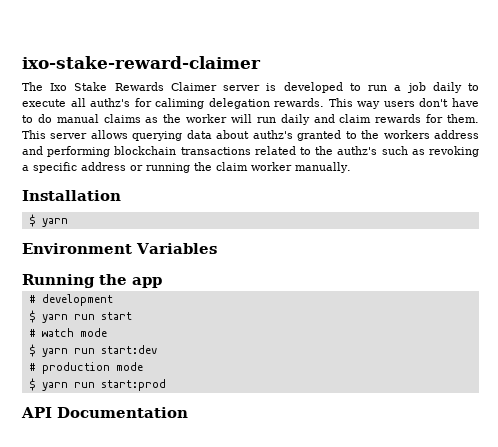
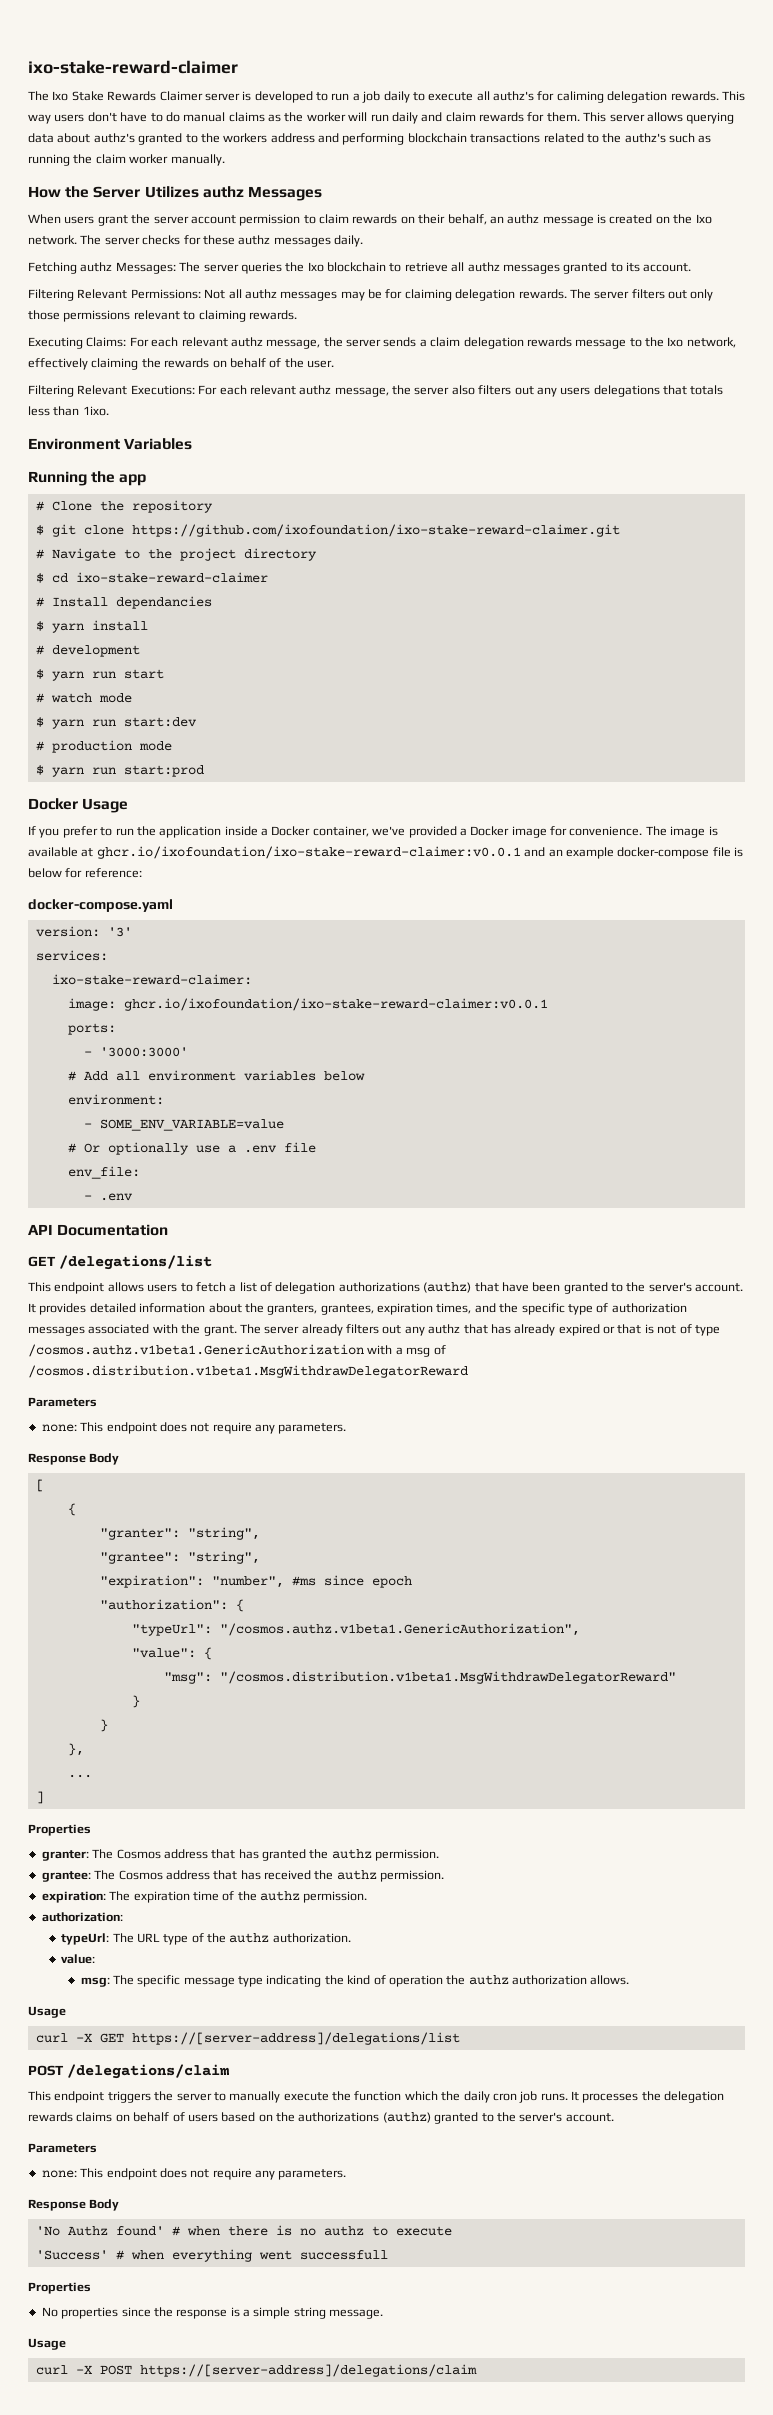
[428,146,479,157] [22,162,143,173] revoking a specific address or -> (712, 139) none
[22,190,121,201] [28,214,68,227] Installation // $ yarn -> [28,186,322,201] [28,214,712,226] [28,235,363,247] [28,262,692,274] [28,289,714,301] [28,310,297,322] [28,337,736,349] [28,358,334,370] [28,385,724,397] [28,406,109,416] How the Server Utilizes authz Messages // When users grant the server account permission to claim rewards on their behalf, an authz message is created on the Ixo network. The server checks for these authz messages daily. // Fetching authz Messages: The server queries the Ixo blockchain to retrieve all authz messages granted to its account. // Filtering Relevant Permissions: Not all authz messages may be for claiming delegation rewards. The server filters out only those permissions relevant to claiming rewards. // Executing Claims: For each relevant authz message, the server sends a claim delegation rewards message to the Ixo network, effectively claiming the rewards on behalf of the user. // Filtering Relevant Executions: For each relevant authz message, the server also filters out any users delegations that totals less than 1ixo.
(162, 282) none -> [35,500,213,513] [35,524,620,537] [35,548,317,561] [35,572,268,583] [35,596,212,609] [35,620,148,633] // # Clone the repository // $ git clone https://github.com/ixofoundation/ixo-stake-reward-claimer.git // # Navigate to the project directory // $ cd ixo-stake-reward-claimer // # Install dependancies // $ yarn install
[21,407,188,418] API Documentation -> [28,798,129,813] [28,826,718,838] [28,846,743,859] [28,868,142,878] [28,899,173,912] [35,926,132,937] [35,950,108,961] [51,974,252,985] [67,998,548,1011] [67,1023,116,1035] [83,1047,188,1057] [67,1070,365,1081] [67,1094,164,1105] [83,1119,284,1131] [67,1142,316,1155] [67,1166,140,1179] [83,1193,133,1201] [28,1224,169,1236] [28,1255,212,1270] [28,1282,744,1294] [28,1303,687,1315] [28,1324,720,1336] [28,1344,446,1357] [28,1365,468,1378] [28,1397,97,1407] [41,1422,347,1434] [28,1453,120,1465] [35,1479,44,1492] [67,1503,76,1516] [99,1527,260,1540] [99,1551,260,1564] [99,1575,412,1588] [99,1599,244,1612] [131,1623,580,1636] [131,1647,212,1660] [163,1671,676,1684] [131,1695,140,1708] [99,1719,108,1732] [67,1743,84,1756] [67,1774,92,1778] [35,1791,44,1804] [28,1824,91,1836] [41,1849,440,1861] [41,1870,445,1882] [41,1891,368,1903] [41,1912,123,1922] [61,1933,351,1945] [61,1954,96,1964] [80,1975,630,1987] [28,2006,66,2018] [35,2032,460,2045] [28,2064,229,2079] [28,2091,725,2103] [28,2112,614,2124] [28,2143,97,2153] [41,2168,347,2180] [28,2199,120,2211] [35,2225,452,2236] [35,2249,388,2262] [28,2282,91,2294] [41,2307,384,2319] [28,2338,66,2350] [35,2364,477,2377] Docker Usage // If you prefer to run the application inside a Docker container, we've provided a Docker image for convenience. The image is available at ghcr.io/ixofoundation/ixo-stake-reward-claimer:v0.0.1 and an example docker-compose file is below for reference: // docker-compose.yaml // version: '3' // services: // ixo-stake-reward-claimer: // image: ghcr.io/ixofoundation/ixo-stake-reward-claimer:v0.0.1 // ports: // - '3000:3000' // # Add all environment variables below // environment: // - SOME_ENV_VARIABLE=value // # Or optionally use a .env file // env_file: // - .env // API Documentation // GET /delegations/list // This endpoint allows users to fetch a list of delegation authorizations (authz) that have been granted to the server's account. It provides detailed information about the granters, grantees, expiration times, and the specific type of authorization messages associated with the grant. The server already filters out any authz that has already expired or that is not of type /cosmos.authz.v1beta1.GenericAuthorization with a msg of /cosmos.distribution.v1beta1.MsgWithdrawDelegatorReward // Parameters // none: This endpoint does not require any parameters. // Response Body // [ // { // "granter": "string", // "grantee": "string", // "expiration": "number", #ms since epoch // "authorization": { // "typeUrl": "/cosmos.authz.v1beta1.GenericAuthorization", // "value": { // "msg": "/cosmos.distribution.v1beta1.MsgWithdrawDelegatorReward" // } // } // }, // ... // ] // Properties // granter: The Cosmos address that has granted the authz permission. // grantee: The Cosmos address that has received the authz permission. // expiration: The expiration time of the authz permission. // authorization: // typeUrl: The URL type of the authz authorization. // value: // msg: The specific message type indicating the kind of operation the authz authorization allows. // Usage // curl -X GET https://[server-address]/delegations/list // POST /delegations/claim // This endpoint triggers the server to manually execute the function which the daily cron job runs. It processes the delegation rewards claims on behalf of users based on the authorizations (authz) granted to the server's account. // Parameters // none: This endpoint does not require any parameters. // Response Body // 'No Authz found' # when there is no authz to execute // 'Success' # when everything went successfull // Properties // No properties since the response is a simple string message. // Usage // curl -X POST https://[server-address]/delegations/claim

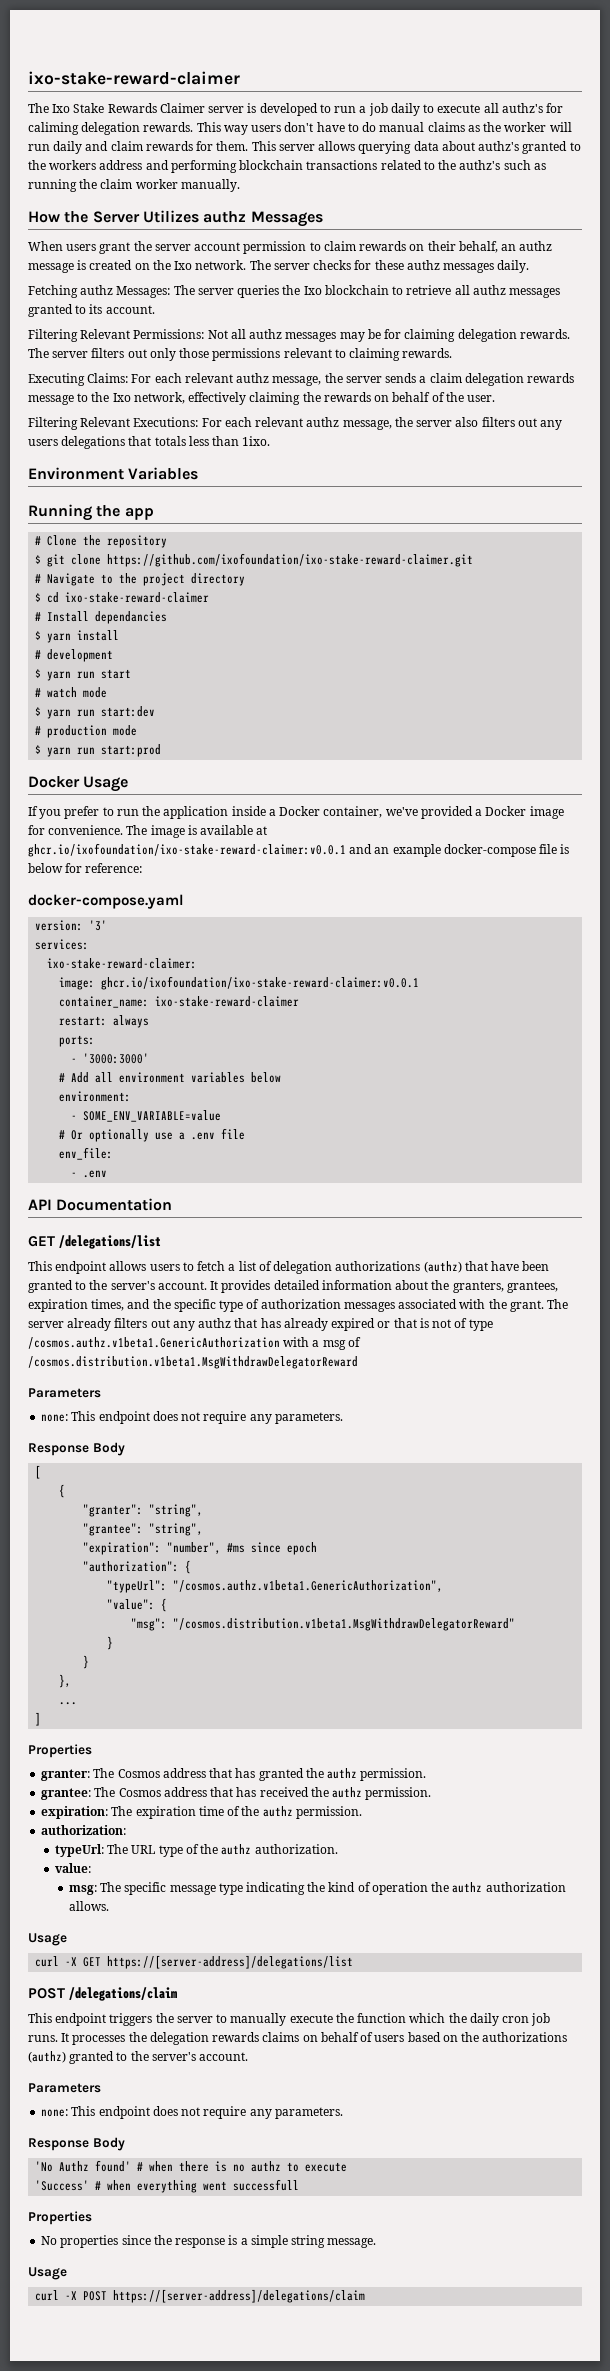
(548, 1004) none -> [59,996,300,1008] [59,1015,150,1028] // container_name: ixo-stake-reward-claimer // restart: always

